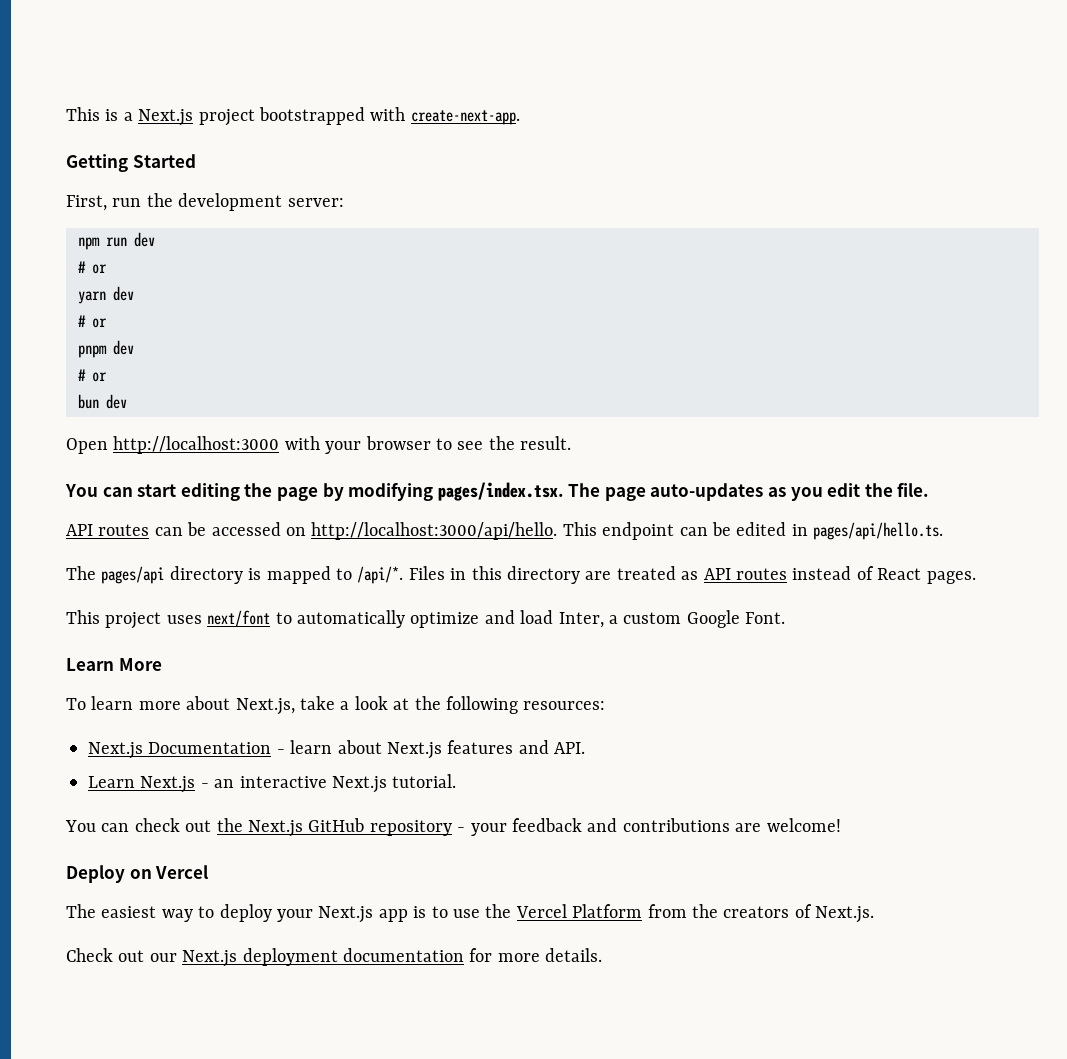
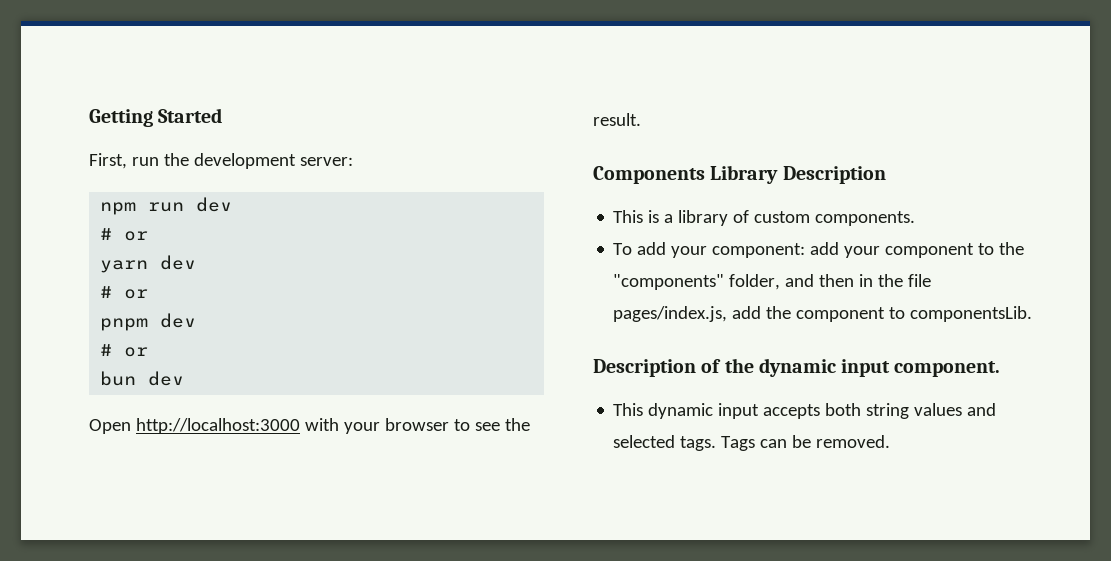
[66,107,520,126] This is a Next.js project bootstrapped with create-next-app. // -> (89, 118) none
[65,482,930,501] [66,522,944,540] [66,566,976,584] [66,610,786,629] [66,658,162,671] [66,696,606,715] [88,740,586,759] [88,774,457,793] [65,818,841,837] [66,865,209,883] [66,904,875,923] [66,948,603,967] You can start editing the page by modifying pages/index.tsx. The page auto-updates as you edit the file. // API routes can be accessed on http://localhost:3000/api/hello. This endpoint can be edited in pages/api/hello.ts. // The pages/api directory is mapped to /api/*. Files in this directory are treated as API routes instead of React pages. // This project uses next/font to automatically optimize and load Inter, a custom Google Font. // Learn More // To learn more about Next.js, take a look at the following resources: // Next.js Documentation - learn about Next.js features and API. // Learn Next.js - an interactive Next.js tutorial. // You can check out the Next.js GitHub repository - your feedback and contributions are welcome! // Deploy on Vercel // The easiest way to deploy your Next.js app is to use the Vercel Platform from the creators of Next.js. // Check out our Next.js deployment documentation for more details. -> [593,165,886,184] [613,210,916,226] [613,242,1025,258] [613,274,932,290] [613,306,1033,322] [593,358,1001,377] [613,403,997,419] [613,435,891,451] Components Library Description // This is a library of custom components. // To add your component: add your component to the "components" folder, and then in the file pages/index.js, add the component to componentsLib. // Description of the dynamic input component. // This dynamic input accepts both string values and selected tags. Tags can be removed.

